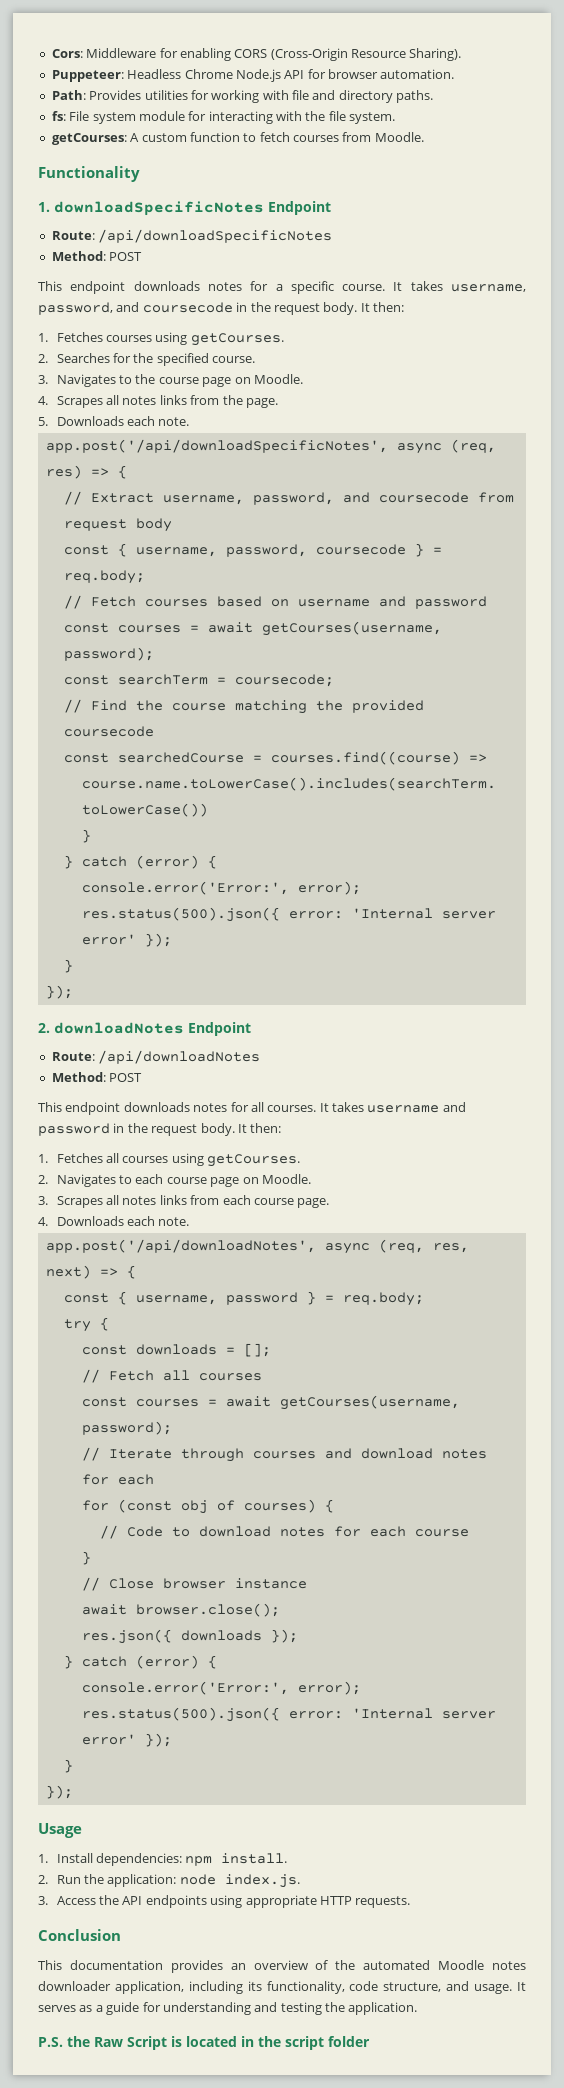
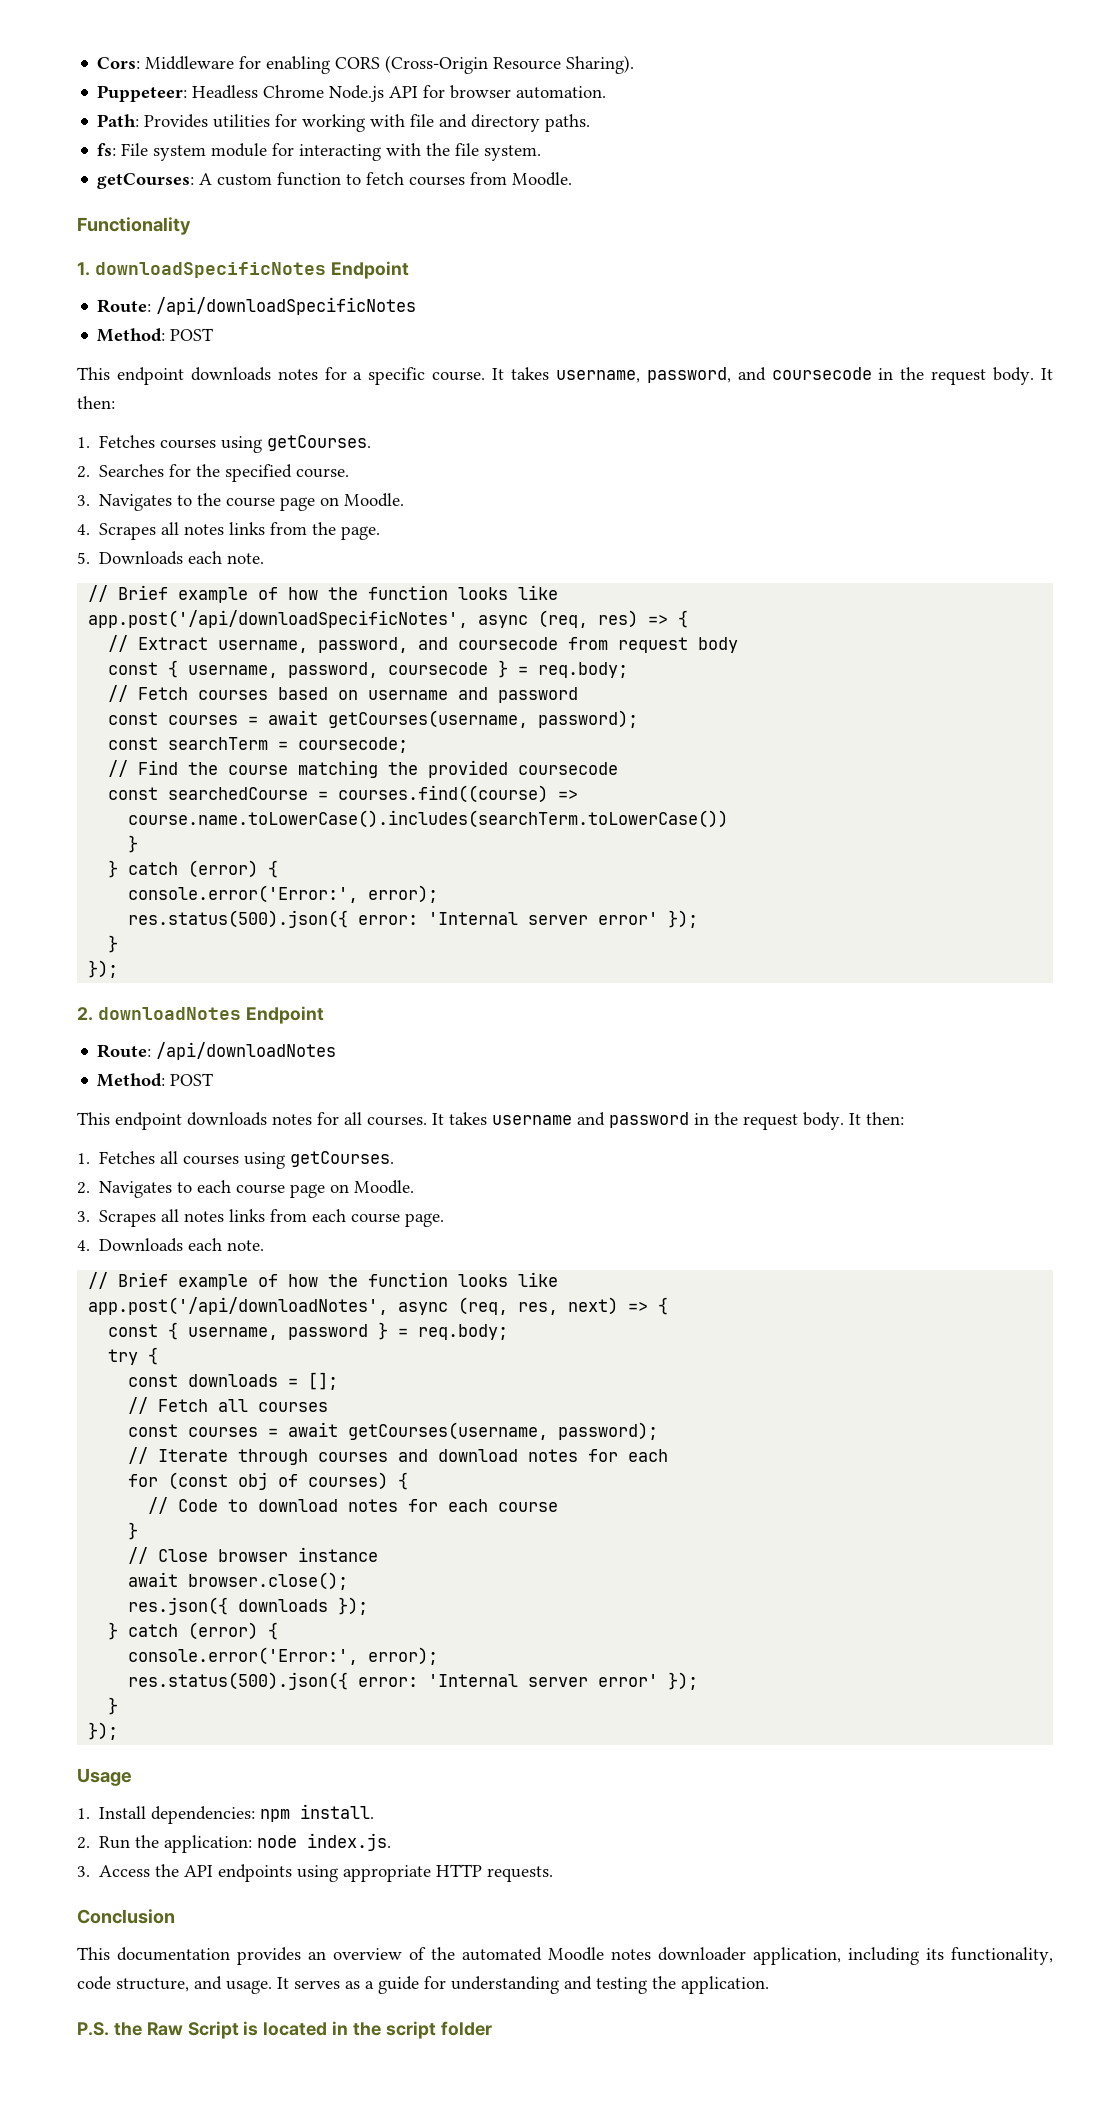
(190, 421) none -> [88,585,559,603] // // Brief example of how the function looks like
(190, 1221) none -> [88,1272,559,1290] // // Brief example of how the function looks like

